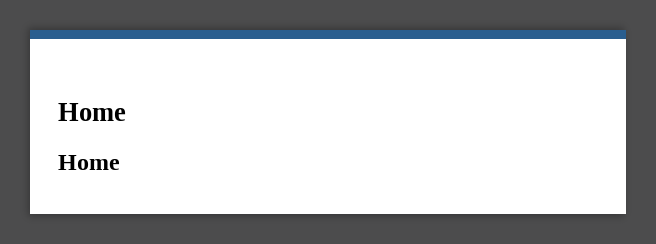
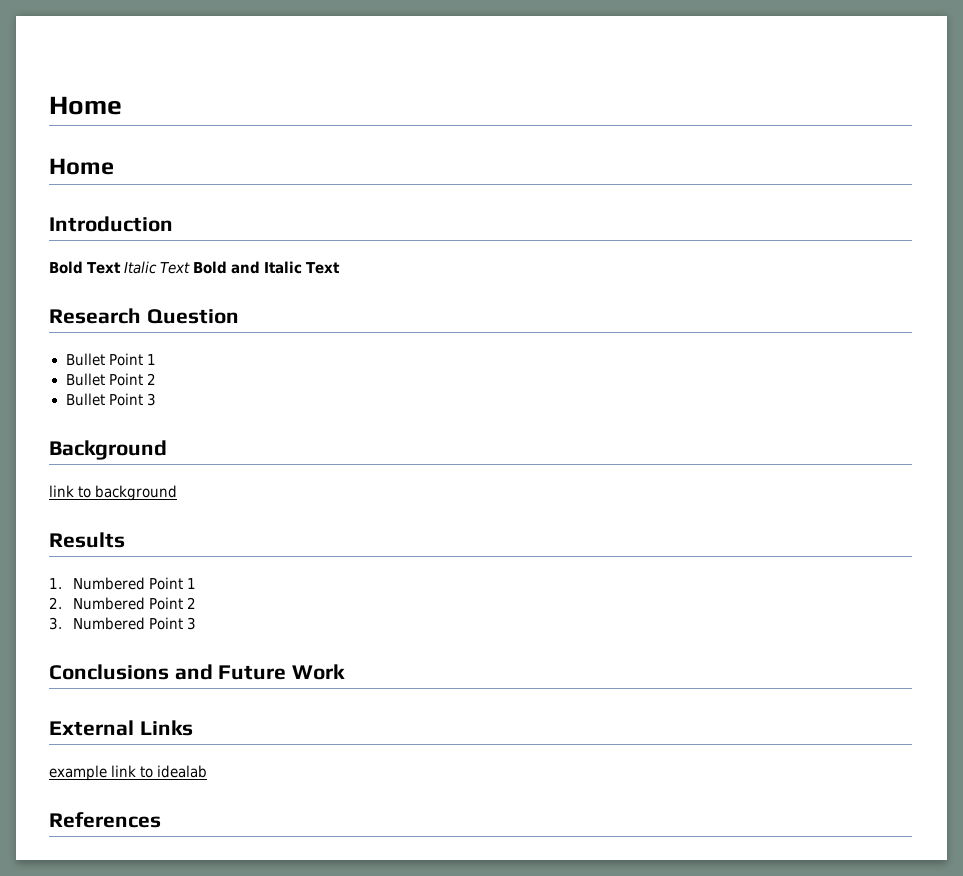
(120, 162) none -> [49,216,173,232] [49,261,341,274] [49,308,239,324] [65,353,156,366] [65,373,156,386] [65,393,156,406] [49,440,167,460] [49,485,178,501] [49,532,125,548] [49,577,197,590] [49,597,197,610] [49,617,197,630] [49,664,346,680] [49,720,193,736] [49,765,208,781] [49,812,161,828] // Introduction // Bold Text Italic Text Bold and Italic Text // Research Question // Bullet Point 1 // Bullet Point 2 // Bullet Point 3 // Background // link to background // Results // 1. Numbered Point 1 // 2. Numbered Point 2 // 3. Numbered Point 3 // Conclusions and Future Work // External Links // example link to idealab // References

